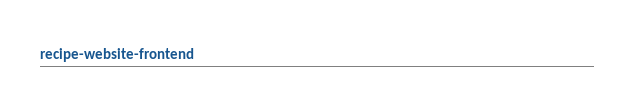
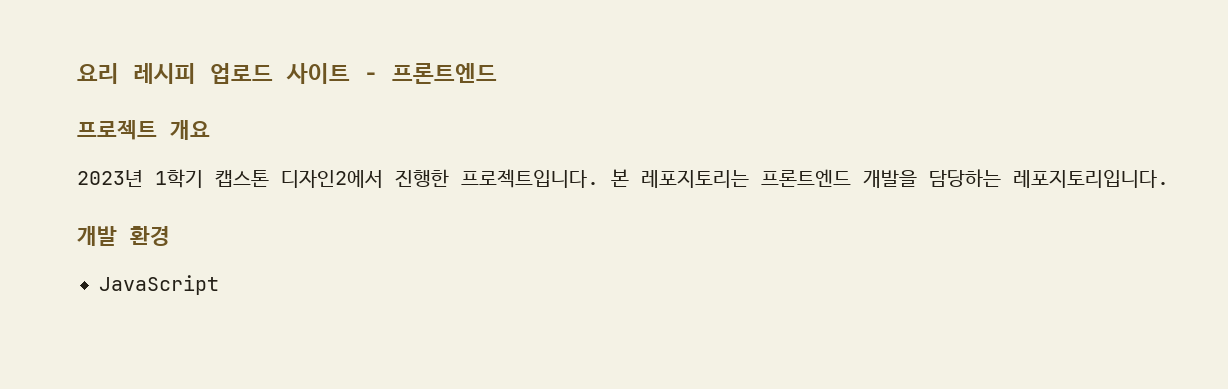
[40,48,194,62] recipe-website-frontend -> [77,63,497,84] [77,120,210,140] [77,169,1169,188] [77,226,170,246] [99,275,219,295] 요리 레시피 업로드 사이트 - 프론트엔드 // 프로젝트 개요 // 2023년 1학기 캡스톤 디자인2에서 진행한 프로젝트입니다. 본 레포지토리는 프론트엔드 개발을 담당하는 레포지토리입니다. // 개발 환경 // JavaScript

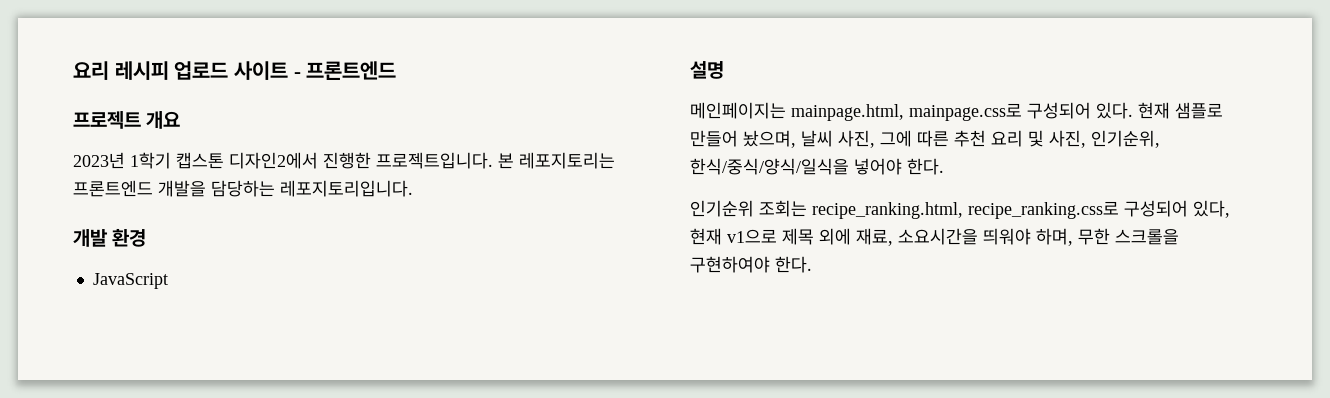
(219, 285) none -> [690,61,724,79] [690,102,1223,121] [690,130,1160,148] [690,158,944,175] [690,200,1230,219] [690,228,1179,246] [690,256,812,273] // 설명 // 메인페이지는 mainpage.html, mainpage.css로 구성되어 있다. 현재 샘플로 만들어 놨으며, 날씨 사진, 그에 따른 추천 요리 및 사진, 인기순위, 한식/중식/양식/일식을 넣어야 한다. // 인기순위 조회는 recipe_ranking.html, recipe_ranking.css로 구성되어 있다, 현재 v1으로 제목 외에 재료, 소요시간을 띄워야 하며, 무한 스크롤을 구현하여야 한다.

